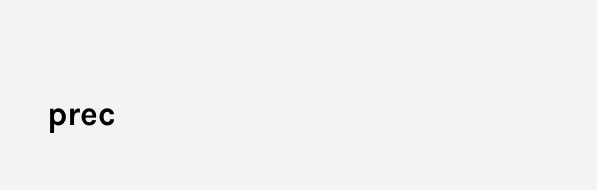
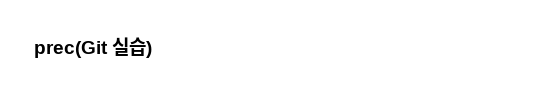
[47,108,116,133] prec -> [34,37,153,58] prec(Git 실습)

